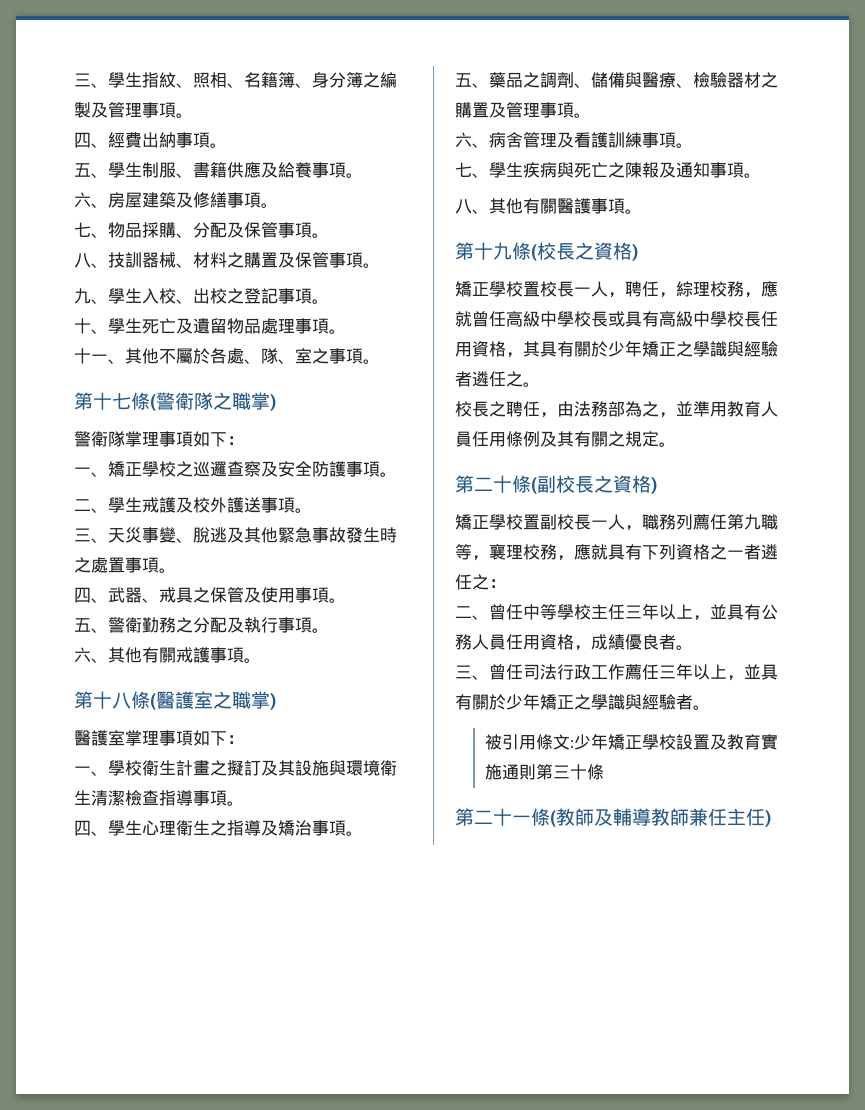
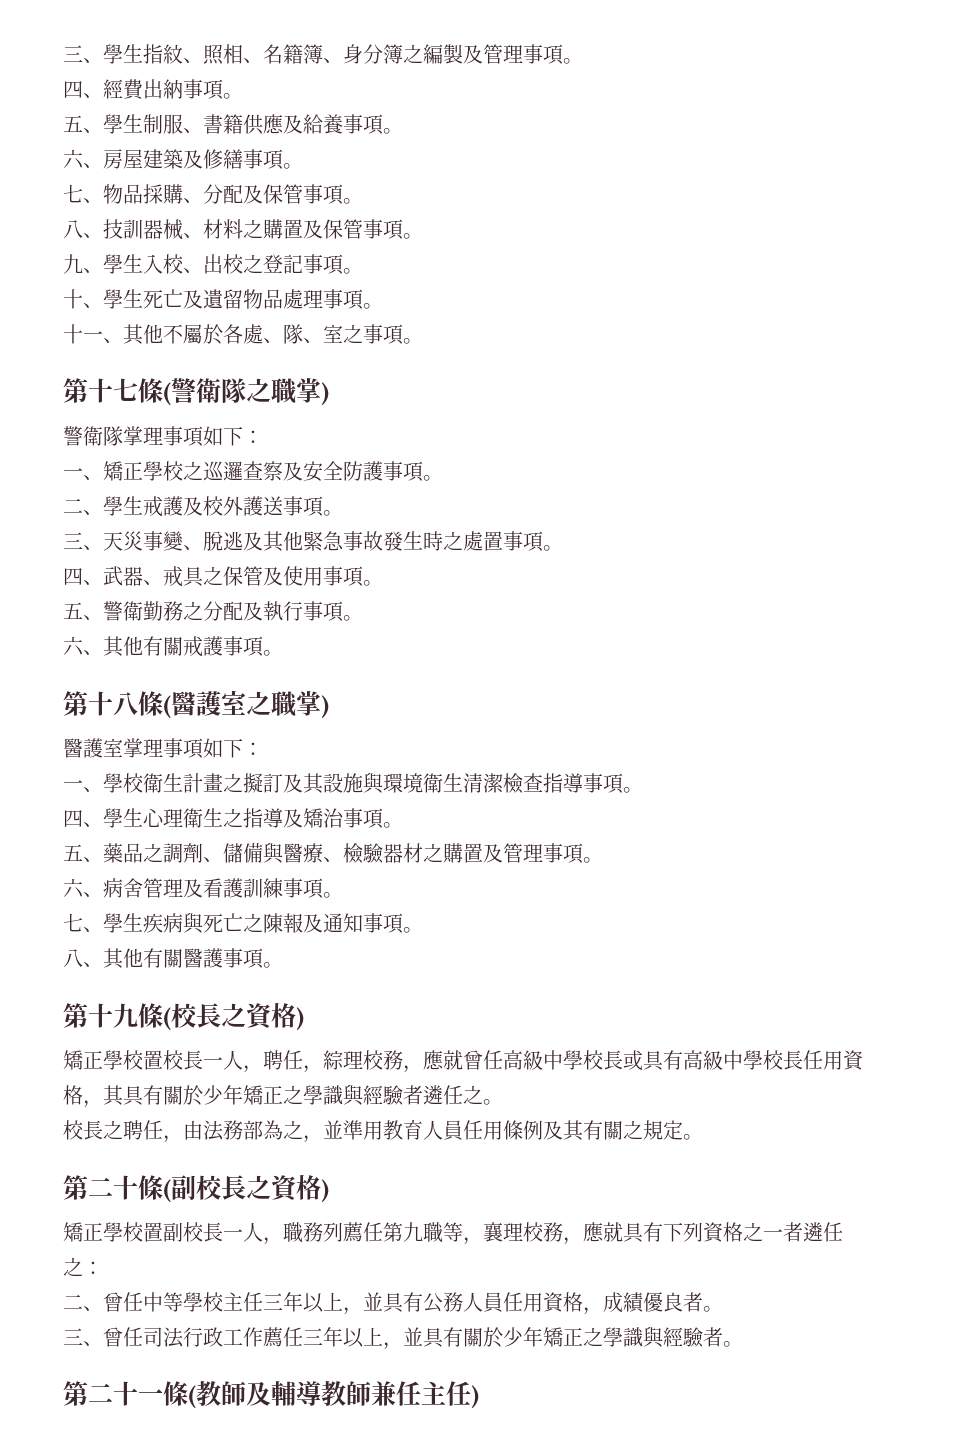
[484,733,778,750] [484,764,604,780] // 被引用條文:少年矯正學校設置及教育實施通則第三十條 -> (743, 1344) none

